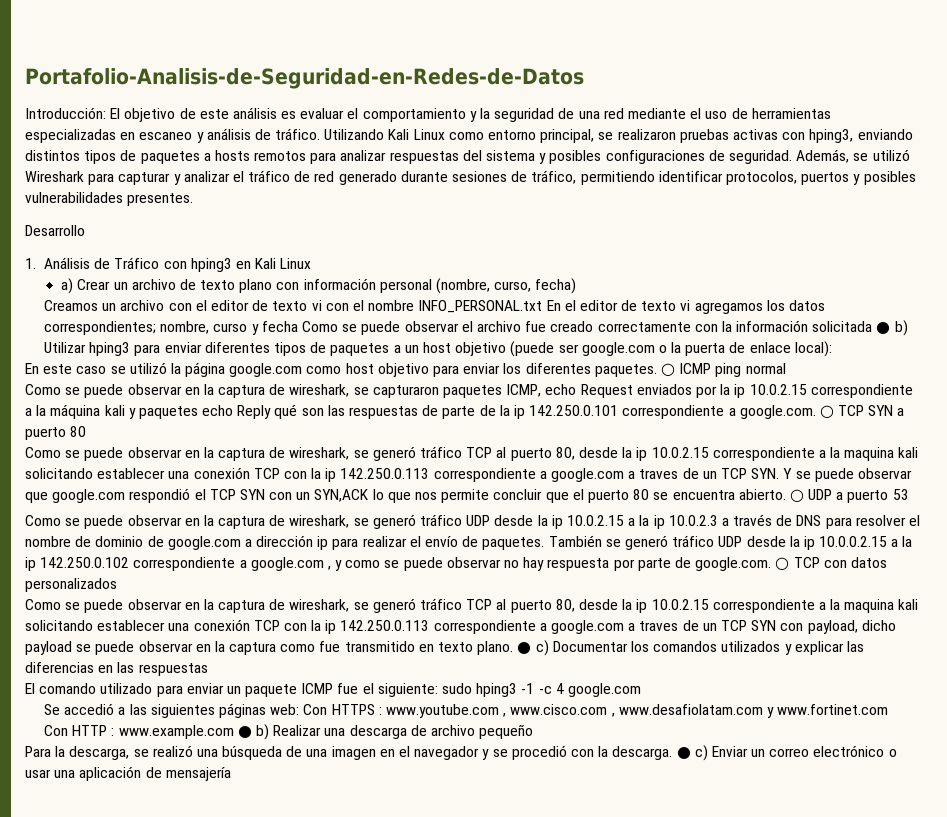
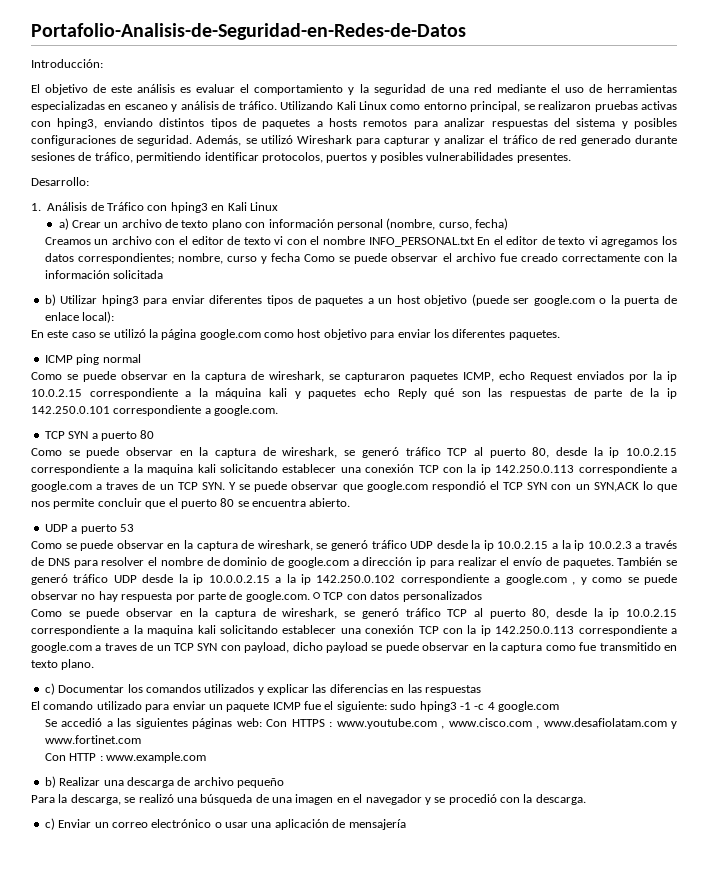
(106, 113) none -> (103, 63) //
[25,225,85,236] Desarrollo -> [31,177,89,186] Desarrollo:
[876,322,891,334] ● -> (164, 274) //
[660,363,675,377] ○ -> (560, 335) //
[819,405,834,419] ○ -> (279, 410) //
[789,489,804,503] ○ -> (351, 502) //
[517,642,532,654] ● -> (95, 664) //
[237,726,252,738] ● -> (206, 757) //
[676,747,691,759] ● -> (586, 799) //

